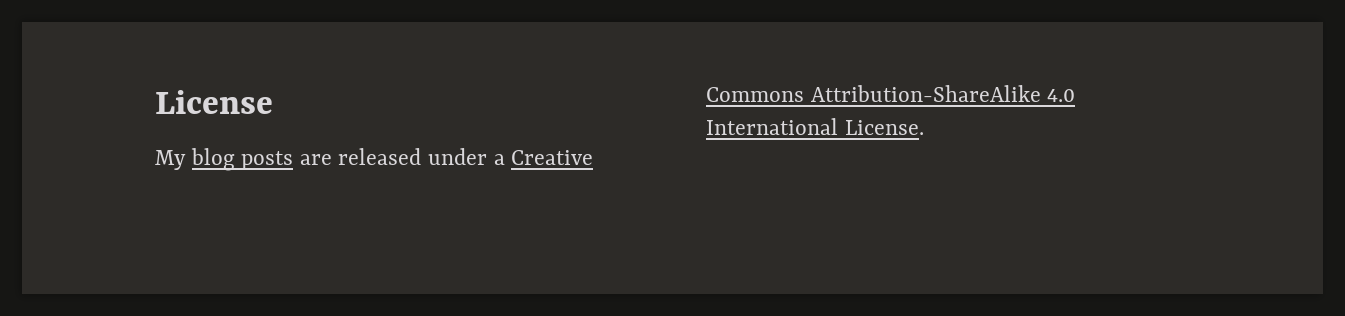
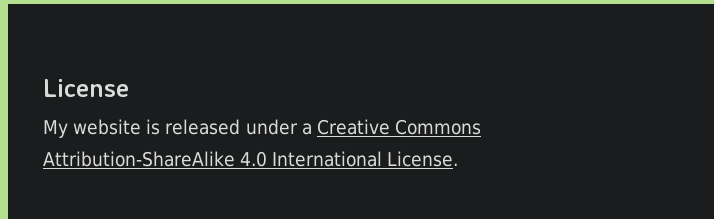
[190,148,332,171] blog posts are -> [73,119,161,135] website is

